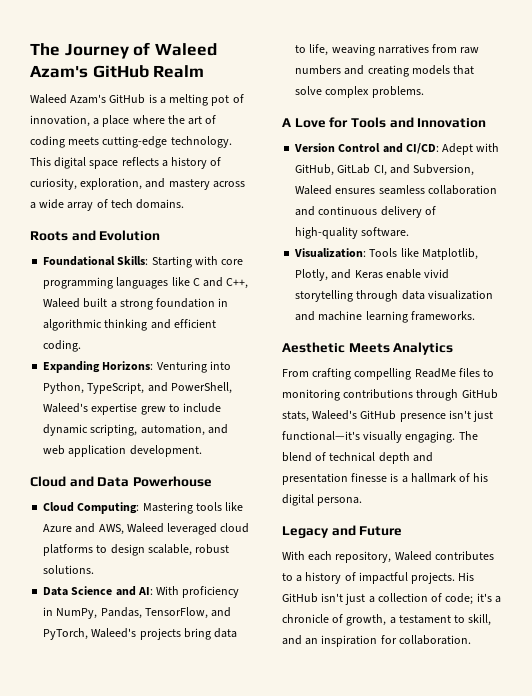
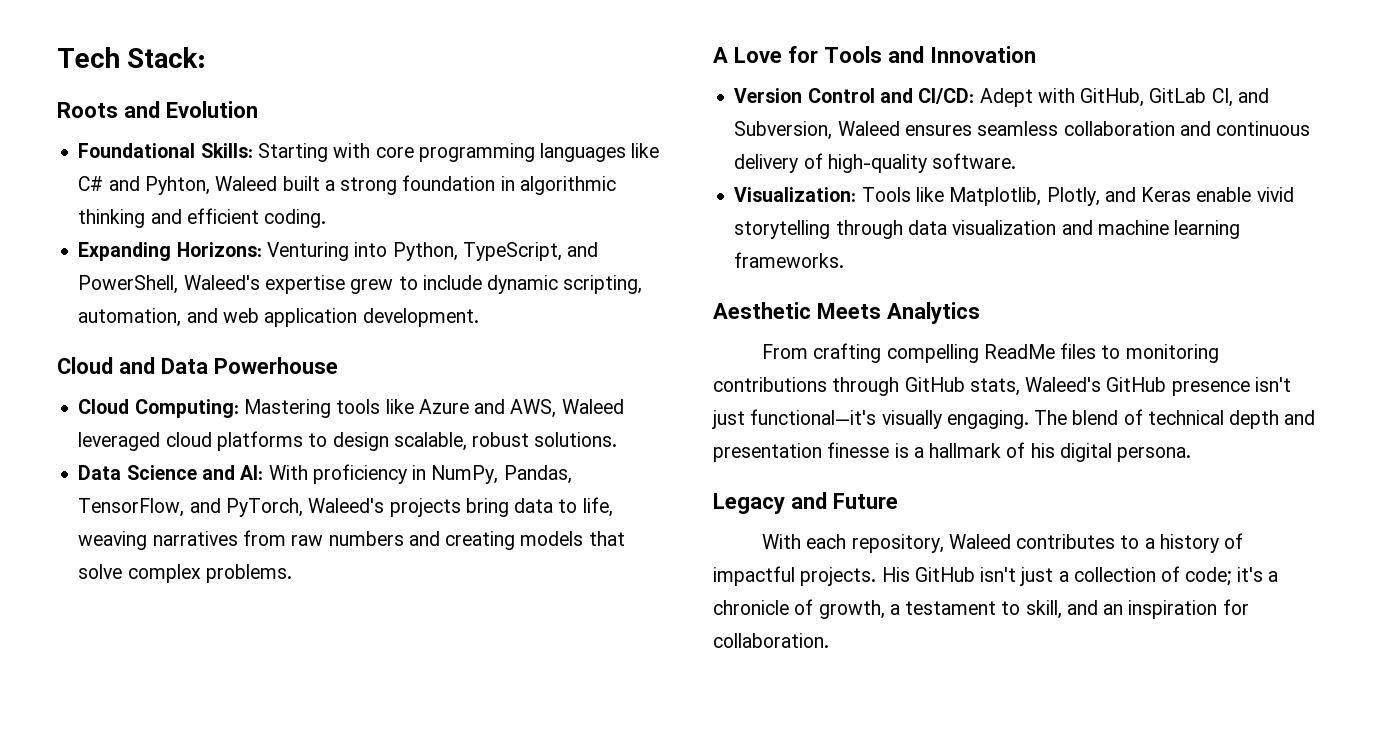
[30,42,217,59] [30,65,205,78] [30,94,244,106] [30,115,217,127] [30,136,232,148] [30,157,222,169] [30,178,245,190] [30,199,185,211] The Journey of Waleed Azam's GitHub Realm // Waleed Azam's GitHub is a melting pot of innovation, a place where the art of coding meets cutting-edge technology. This digital space reflects a history of curiosity, exploration, and mastery across a wide array of tech domains. -> [57,47,207,68] Tech Stack:
[192,277,249,289] C and C++, -> [78,176,210,195] C# and Pyhton,

